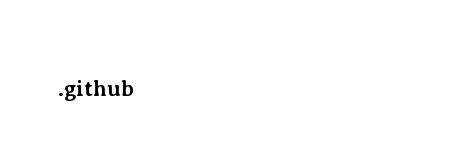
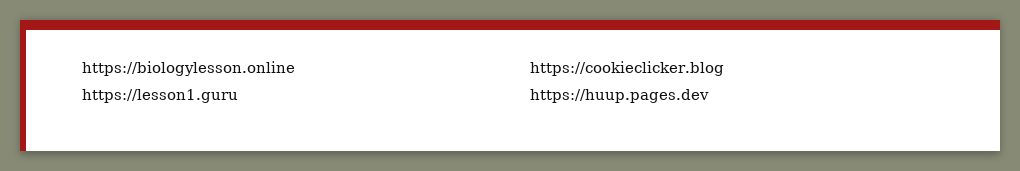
[58,80,134,101] .github -> [82,61,295,76] [82,89,238,103] [530,61,724,76] [530,89,709,103] https://biologylesson.online // https://lesson1.guru // https://cookieclicker.blog // https://huup.pages.dev

